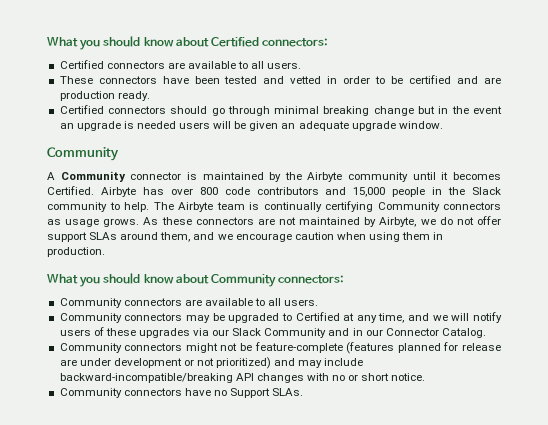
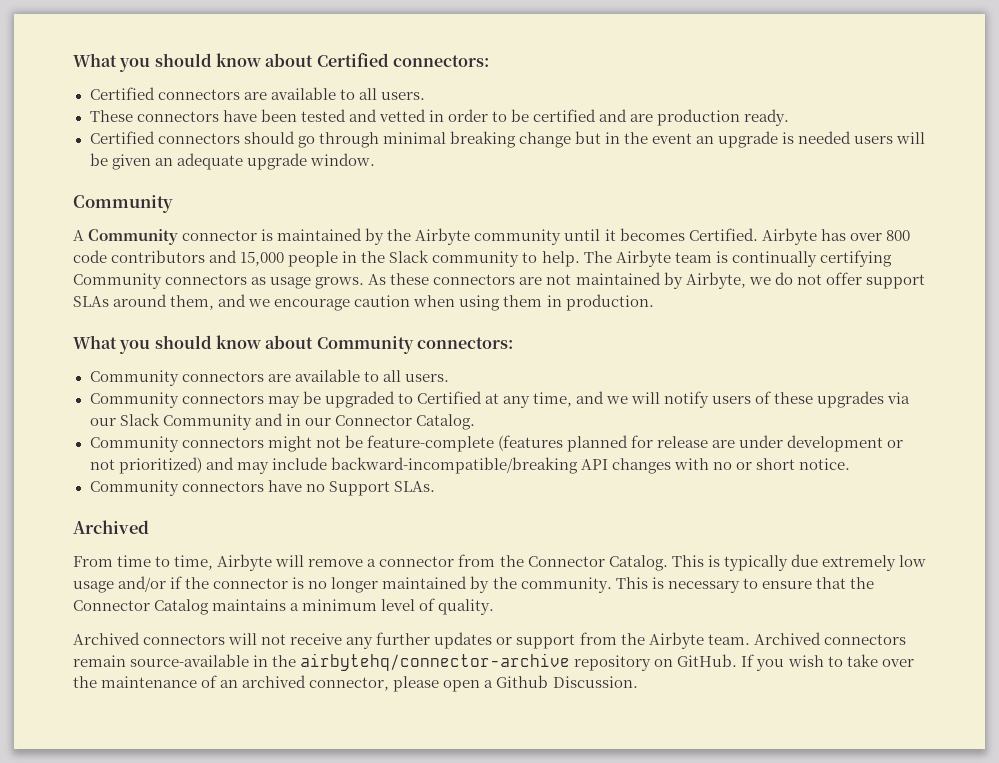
(304, 392) none -> [73,520,149,534] [73,554,926,571] [73,576,874,593] [73,598,495,615] [73,632,906,649] [73,653,914,671] [73,675,638,692] // Archived // From time to time, Airbyte will remove a connector from the Connector Catalog. This is typically due extremely low usage and/or if the connector is no longer maintained by the community. This is necessary to ensure that the Connector Catalog maintains a minimum level of quality. // Archived connectors will not receive any further updates or support from the Airbyte team. Archived connectors remain source-available in the airbytehq/connector-archive repository on GitHub. If you wish to take over the maintenance of an archived connector, please open a Github Discussion.

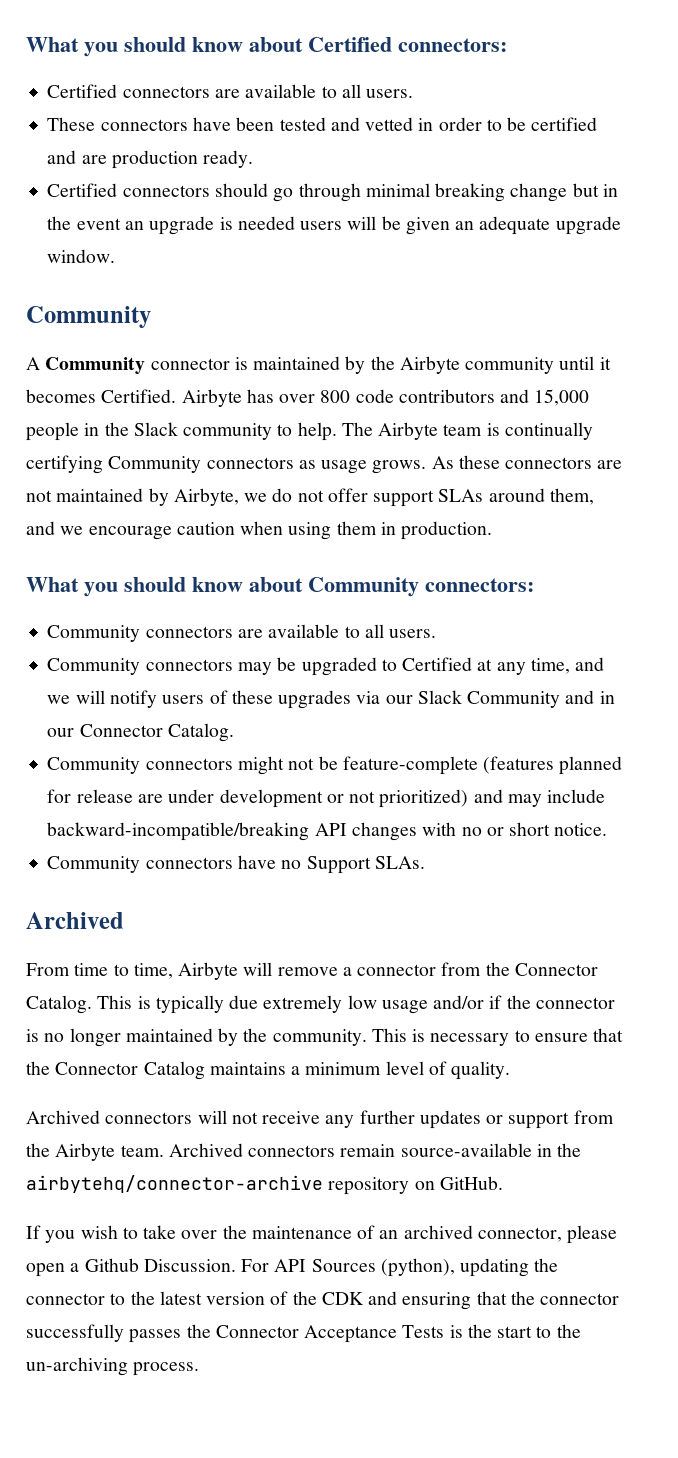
(738, 660) none -> (503, 1183) //
(638, 682) none -> [241,1258,559,1277] [26,1291,620,1310] [26,1324,581,1343] [26,1357,200,1376] For API Sources (python), updating the connector to the latest version of the CDK and ensuring that the connector successfully passes the Connector Acceptance Tests is the start to the un-archiving process.

